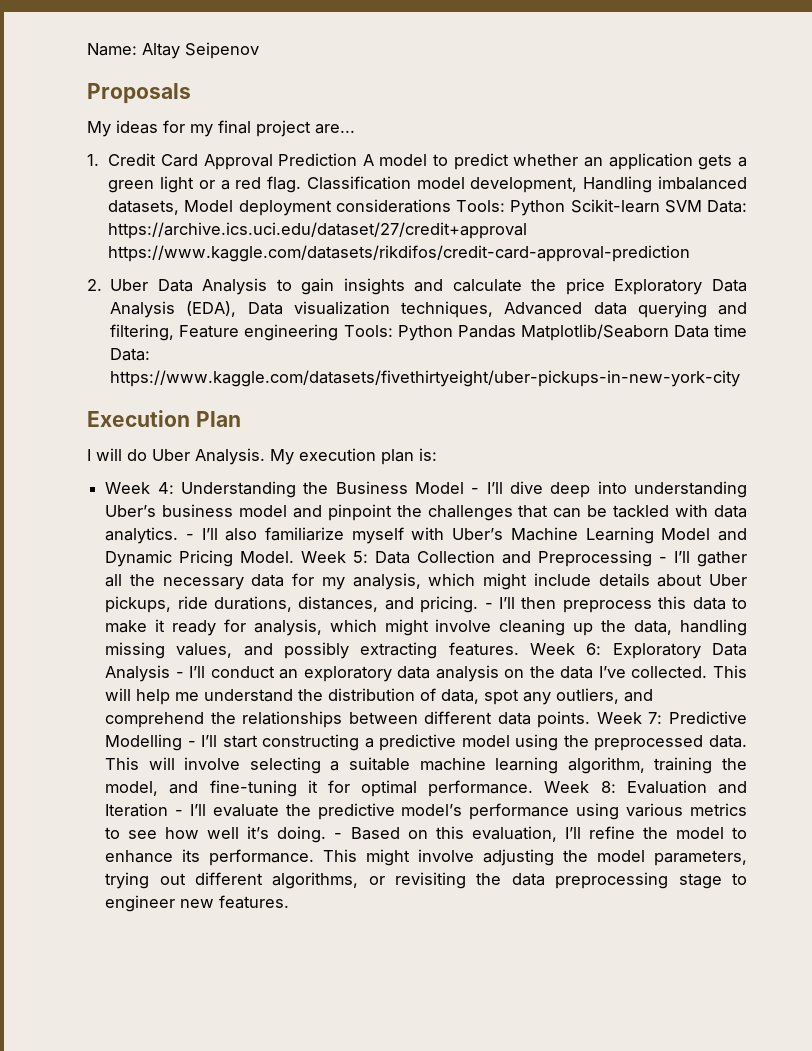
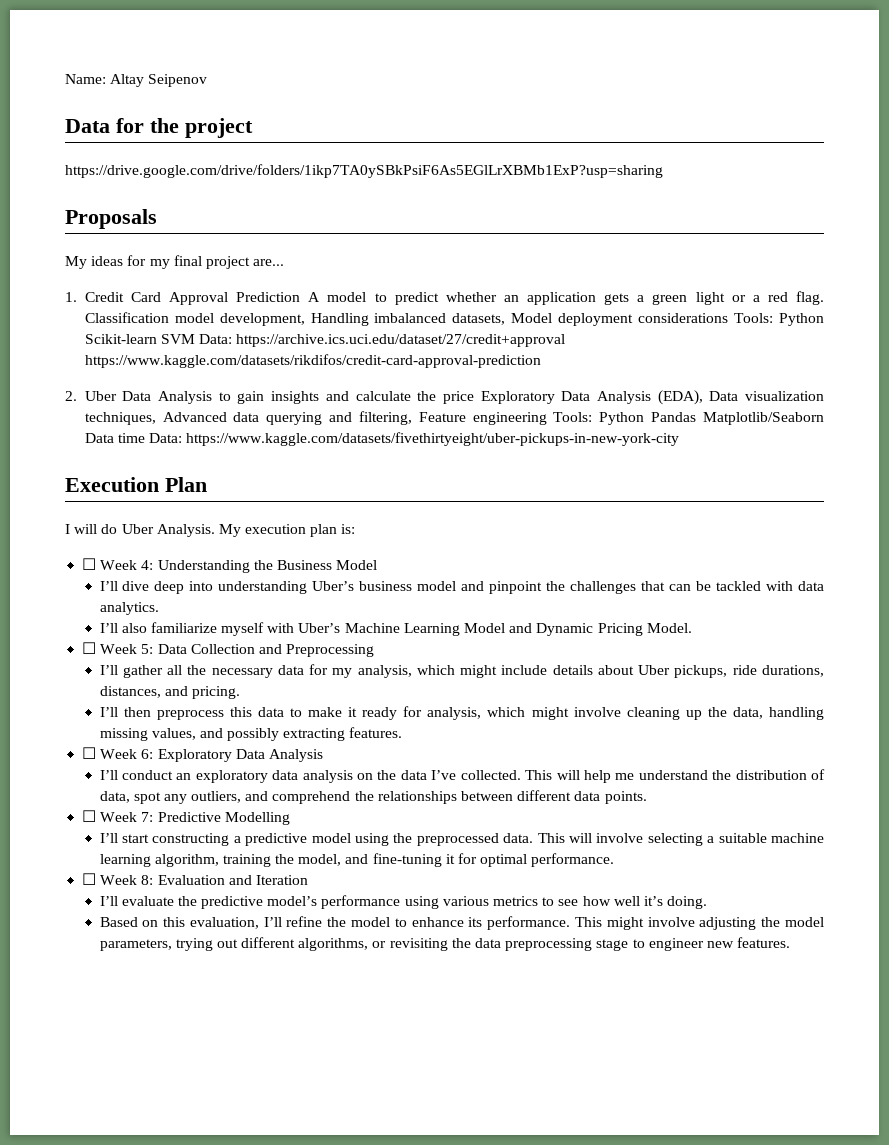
(259, 50) none -> [65,118,253,138] [65,164,663,178] // Data for the project // https://drive.google.com/drive/folders/1ikp7TA0ySBkPsiF6As5EGlLrXBMb1ExP?usp=sharing
(437, 454) none -> [82,558,97,570] ☐
[471,488,480,494] - -> (378, 565) //
[185,534,194,540] - -> (159, 608) //
(295, 557) none -> [82,642,97,654] // ☐
[659,557,668,563] - -> (375, 650) //
[484,603,493,609] - -> (240, 692) //
(519, 649) none -> [82,747,97,759] // ☐
[175,672,184,678] - -> (323, 755) //
(591, 719) none -> [82,810,97,822] // ☐
[187,741,196,747] - -> (290, 818) //
(534, 788) none -> [82,873,97,885] // ☐
[175,810,184,816] - -> (308, 880) //
[334,833,343,839] - -> (708, 902) //

